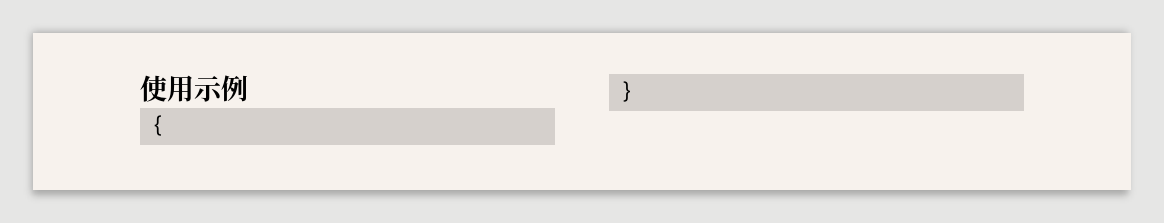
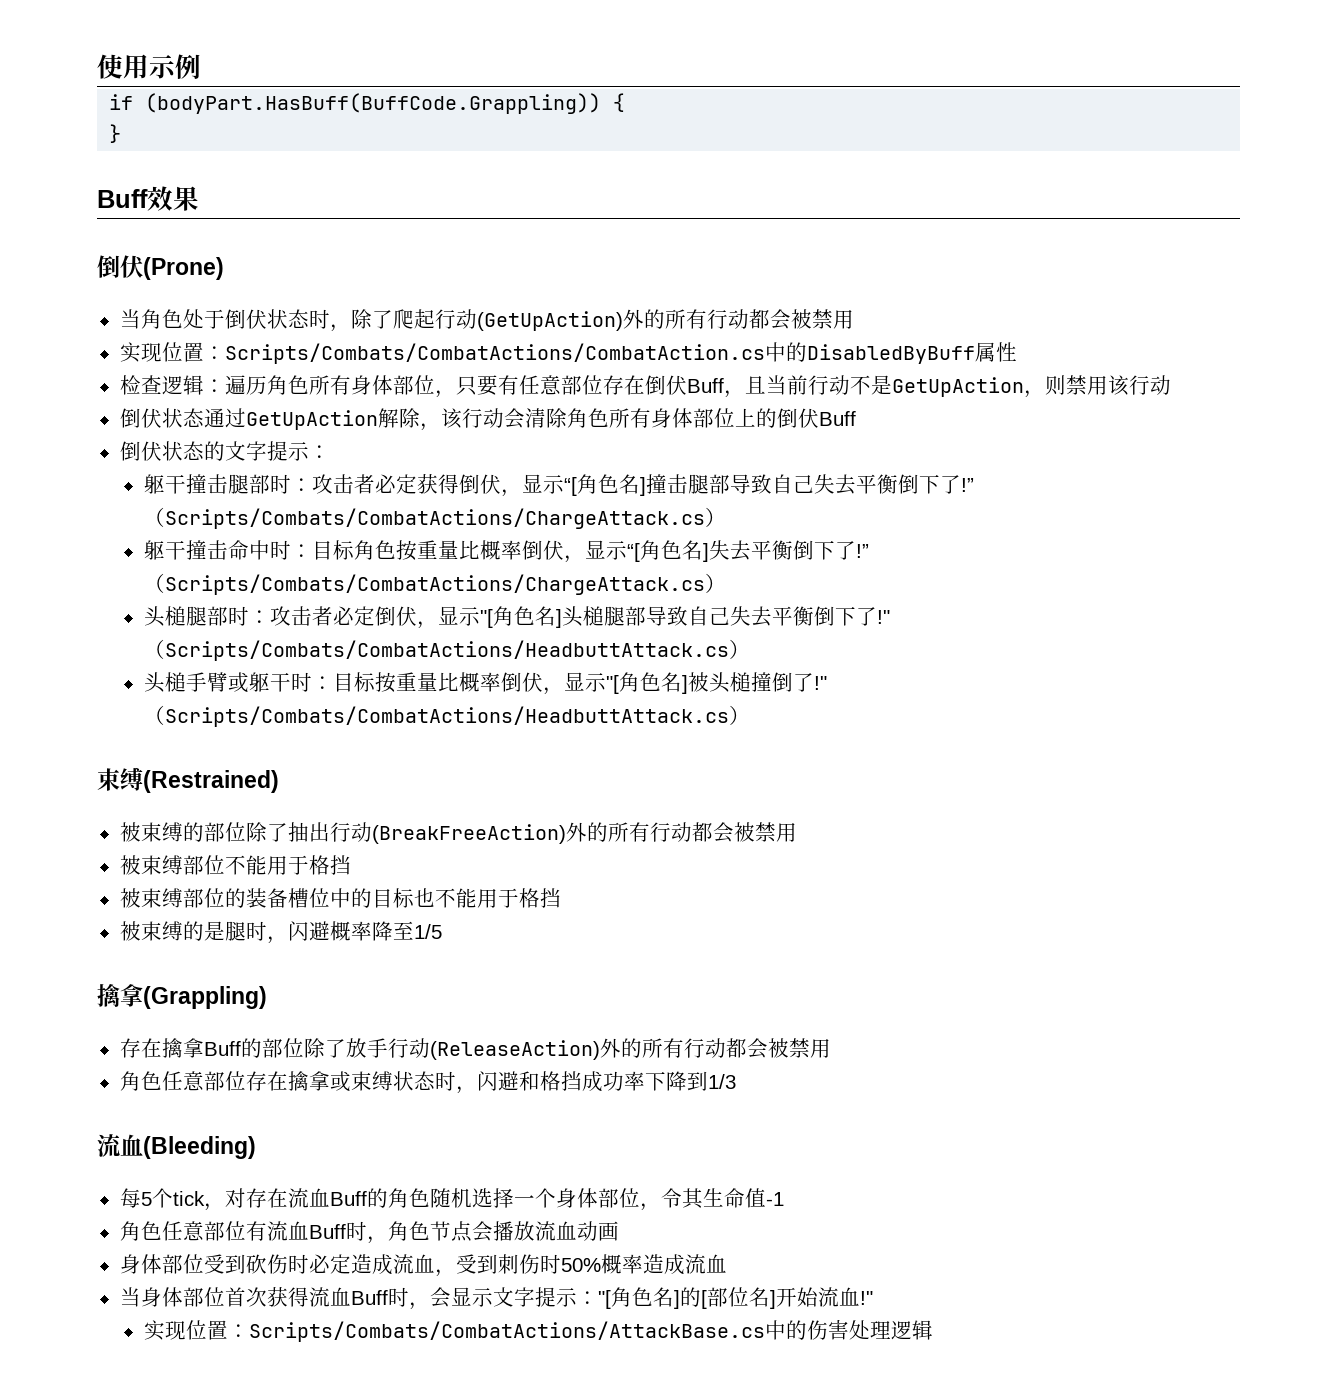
(248, 88) none -> [109,93,602,114] if (bodyPart.HasBuff(BuffCode.Grappling))
(633, 91) none -> [97,186,199,211] [97,255,224,280] [119,309,854,332] [119,342,1017,364] [119,375,1171,398] [119,408,856,431] [119,441,330,461] [143,474,974,497] [143,507,726,529] [143,540,869,563] [143,573,726,595] [143,606,890,629] [143,639,750,661] [143,672,827,695] [143,705,750,727] [97,768,279,793] [119,822,797,844] [119,855,351,875] [119,888,561,908] [119,921,442,944] [97,984,267,1009] [119,1038,831,1060] [119,1071,736,1094] [97,1134,256,1159] [119,1188,784,1211] [119,1221,619,1244] [119,1254,727,1277] [119,1287,873,1310] [143,1320,933,1342] // Buff效果 // 倒伏(Prone) // 当角色处于倒伏状态时，除了爬起行动(GetUpAction)外的所有行动都会被禁用 // 实现位置：Scripts/Combats/CombatActions/CombatAction.cs中的DisabledByBuff属性 // 检查逻辑：遍历角色所有身体部位，只要有任意部位存在倒伏Buff，且当前行动不是GetUpAction，则禁用该行动 // 倒伏状态通过GetUpAction解除，该行动会清除角色所有身体部位上的倒伏Buff // 倒伏状态的文字提示： // 躯干撞击腿部时：攻击者必定获得倒伏，显示“[角色名]撞击腿部导致自己失去平衡倒下了!”（Scripts/Combats/CombatActions/ChargeAttack.cs） // 躯干撞击命中时：目标角色按重量比概率倒伏，显示“[角色名]失去平衡倒下了!”（Scripts/Combats/CombatActions/ChargeAttack.cs） // 头槌腿部时：攻击者必定倒伏，显示"[角色名]头槌腿部导致自己失去平衡倒下了!"（Scripts/Combats/CombatActions/HeadbuttAttack.cs） // 头槌手臂或躯干时：目标按重量比概率倒伏，显示"[角色名]被头槌撞倒了!"（Scripts/Combats/CombatActions/HeadbuttAttack.cs） // 束缚(Restrained) // 被束缚的部位除了抽出行动(BreakFreeAction)外的所有行动都会被禁用 // 被束缚部位不能用于格挡 // 被束缚部位的装备槽位中的目标也不能用于格挡 // 被束缚的是腿时，闪避概率降至1/5 // 擒拿(Grappling) // 存在擒拿Buff的部位除了放手行动(ReleaseAction)外的所有行动都会被禁用 // 角色任意部位存在擒拿或束缚状态时，闪避和格挡成功率下降到1/3 // 流血(Bleeding) // 每5个tick，对存在流血Buff的角色随机选择一个身体部位，令其生命值-1 // 角色任意部位有流血Buff时，角色节点会播放流血动画 // 身体部位受到砍伤时必定造成流血，受到刺伤时50%概率造成流血 // 当身体部位首次获得流血Buff时，会显示文字提示："[角色名]的[部位名]开始流血!" // 实现位置：Scripts/Combats/CombatActions/AttackBase.cs中的伤害处理逻辑

